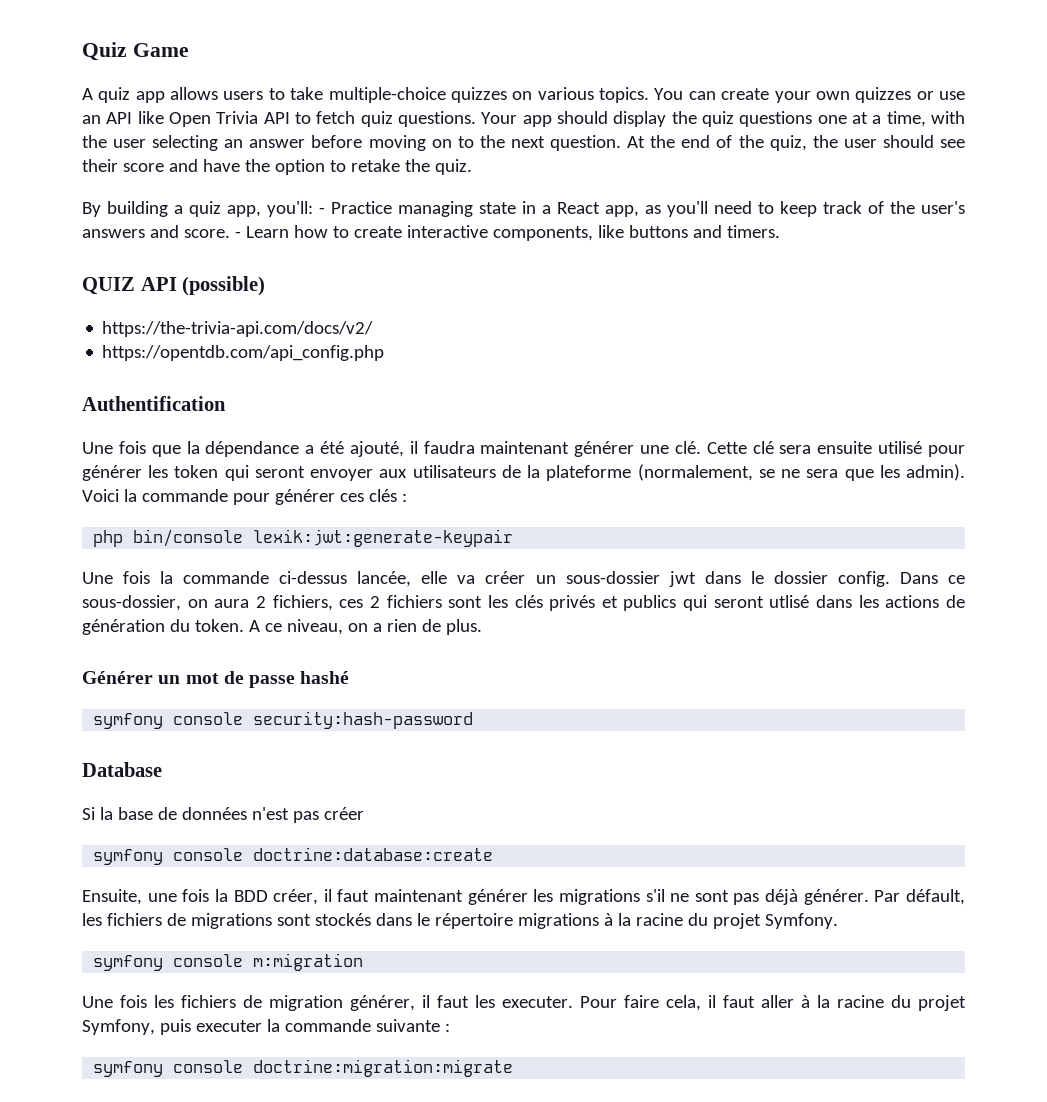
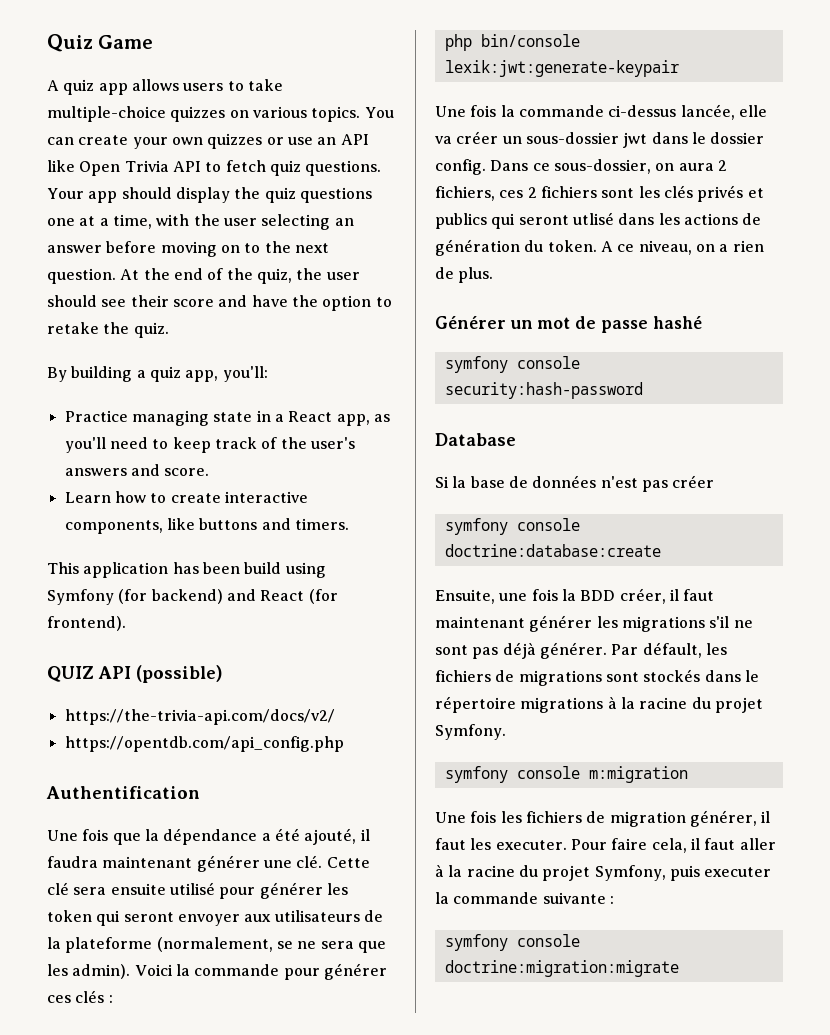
[319,207,325,214] - -> (268, 374) //
[234,231,241,238] - -> (210, 472) //
(780, 231) none -> [47,562,326,578] [47,589,338,605] [47,616,126,631] // This application has been build using Symfony (for backend) and React (for frontend).

